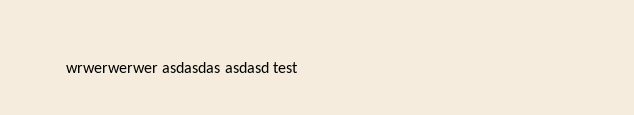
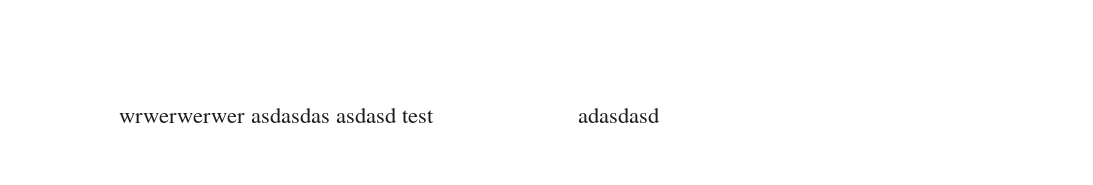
(298, 67) none -> [578,107,660,123] adasdasd

